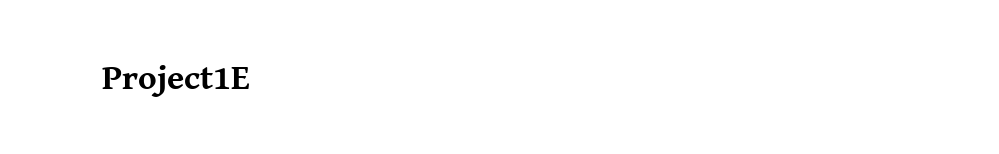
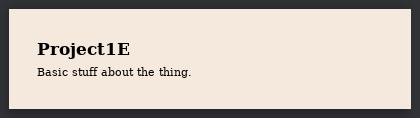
(250, 81) none -> [37,67,192,78] // Basic stuff about the thing.

